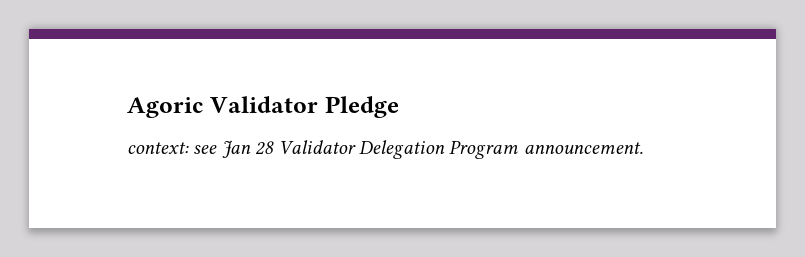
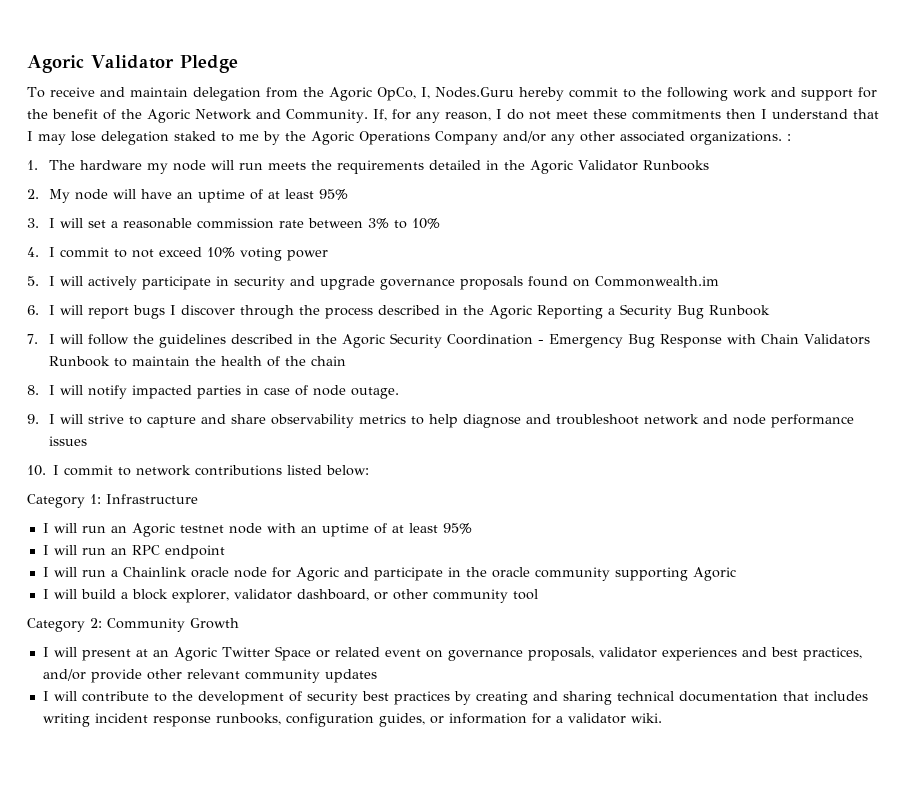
[127,140,643,159] context: see Jan 28 Validator Delegation Program announcement. -> [27,87,877,101] [27,109,879,123] [27,131,791,145] [27,160,710,174] [27,189,349,203] [27,218,441,229] [27,247,329,261] [27,276,720,290] [27,304,771,319] [27,333,871,348] [49,356,347,367] [27,385,400,399] [27,414,855,428] [49,436,88,446] [27,465,370,476] [27,494,198,508] [42,523,472,537] [42,545,225,559] [42,567,736,581] [42,589,538,603] [27,618,239,632] [42,646,862,661] [42,669,377,683] [42,691,868,705] [42,713,662,727] To receive and maintain delegation from the Agoric OpCo, I, Nodes.Guru hereby commit to the following work and support for the benefit of the Agoric Network and Community. If, for any reason, I do not meet these commitments then I understand that I may lose delegation staked to me by the Agoric Operations Company and/or any other associated organizations. : // 1. The hardware my node will run meets the requirements detailed in the Agoric Validator Runbooks // 2. My node will have an uptime of at least 95% // 3. I will set a reasonable commission rate between 3% to 10% // 4. I commit to not exceed 10% voting power // 5. I will actively participate in security and upgrade governance proposals found on Commonwealth.im // 6. I will report bugs I discover through the process described in the Agoric Reporting a Security Bug Runbook // 7. I will follow the guidelines described in the Agoric Security Coordination - Emergency Bug Response with Chain Validators Runbook to maintain the health of the chain // 8. I will notify impacted parties in case of node outage. // 9. I will strive to capture and share observability metrics to help diagnose and troubleshoot network and node performance issues // 10. I commit to network contributions listed below: // Category 1: Infrastructure // I will run an Agoric testnet node with an uptime of at least 95% // I will run an RPC endpoint // I will run a Chainlink oracle node for Agoric and participate in the oracle community supporting Agoric // I will build a block explorer, validator dashboard, or other community tool // Category 2: Community Growth // I will present at an Agoric Twitter Space or related event on governance proposals, validator experiences and best practices, and/or provide other relevant community updates // I will contribute to the development of security best practices by creating and sharing technical documentation that includes writing incident response runbooks, configuration guides, or information for a validator wiki.

